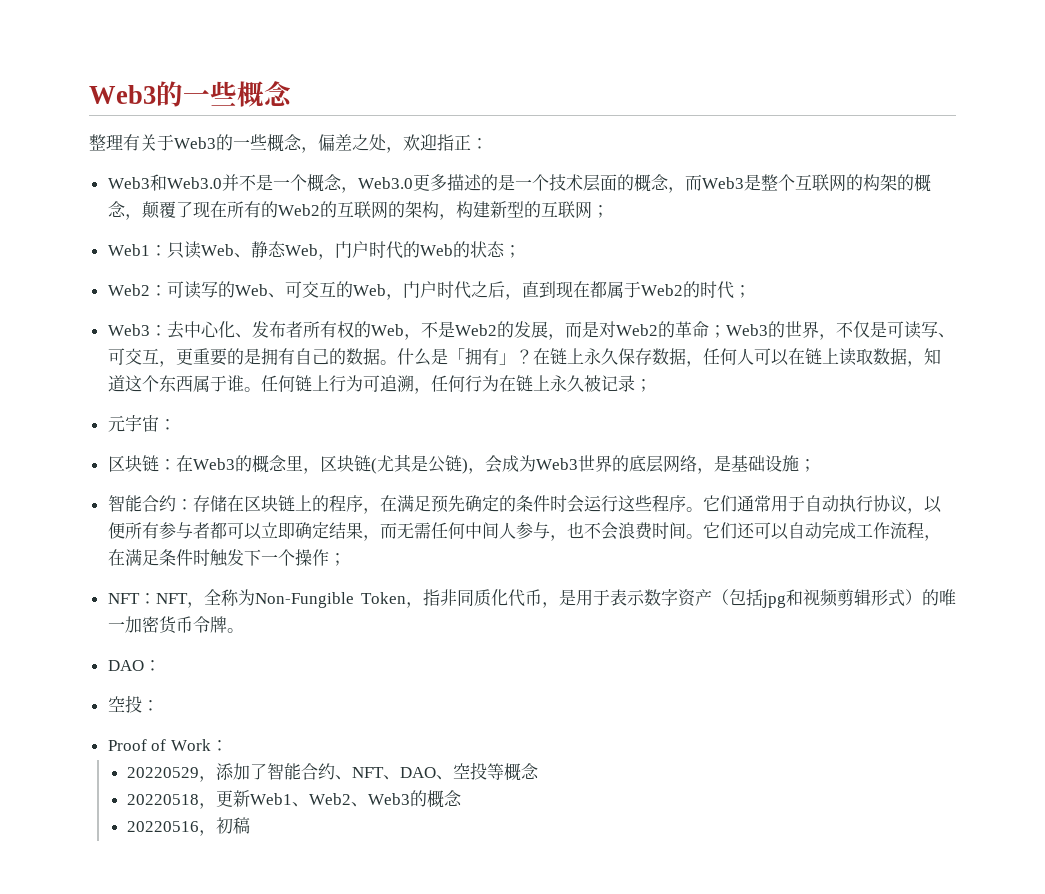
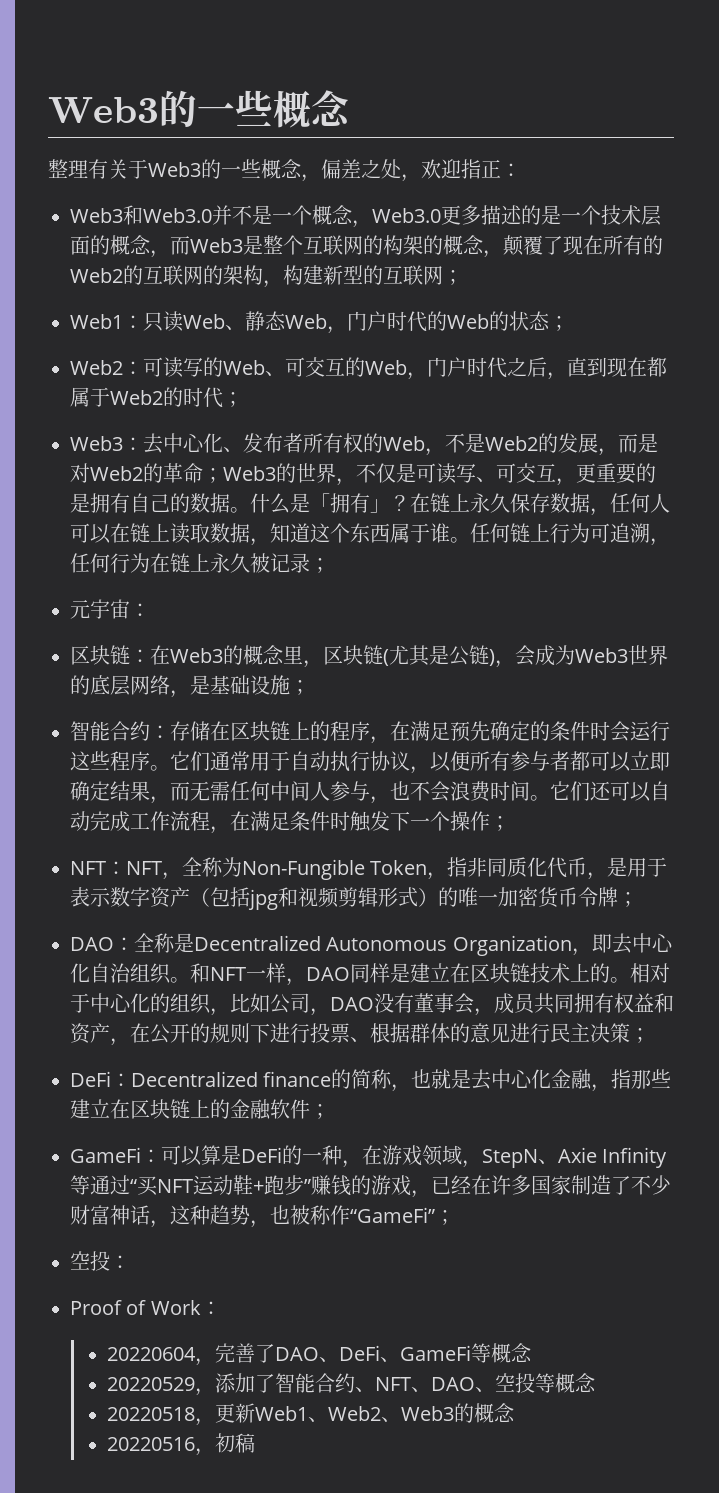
[226,628,244,633] 。 -> [618,892,638,907] ；
(161, 665) none -> [134,933,674,956] [70,963,670,986] [70,993,674,1016] [70,1023,650,1046] [70,1069,672,1092] [70,1099,330,1120] [70,1145,668,1168] [70,1175,671,1198] [70,1205,455,1228] 全称是Decentralized Autonomous Organization，即去中心化自治组织。和NFT一样，DAO同样是建立在区块链技术上的。相对于中心化的组织，比如公司，DAO没有董事会，成员共同拥有权益和资产，在公开的规则下进行投票、根据群体的意见进行民主决策； // DeFi：Decentralized finance的简称，也就是去中心化金融，指那些建立在区块链上的金融软件； // GameFi：可以算是DeFi的一种，在游戏领域，StepN、Axie Infinity等通过“买NFT运动鞋+跑步”赚钱的游戏，已经在许多国家制造了不少财富神话，这种趋势，也被称作“GameFi”；
(228, 745) none -> [107,1343,533,1366] // 20220604，完善了DAO、DeFi、GameFi等概念

